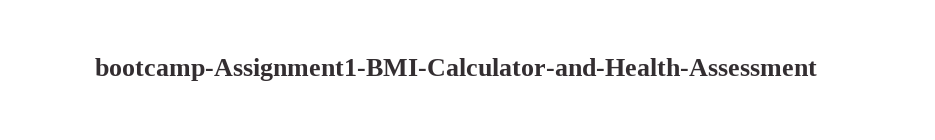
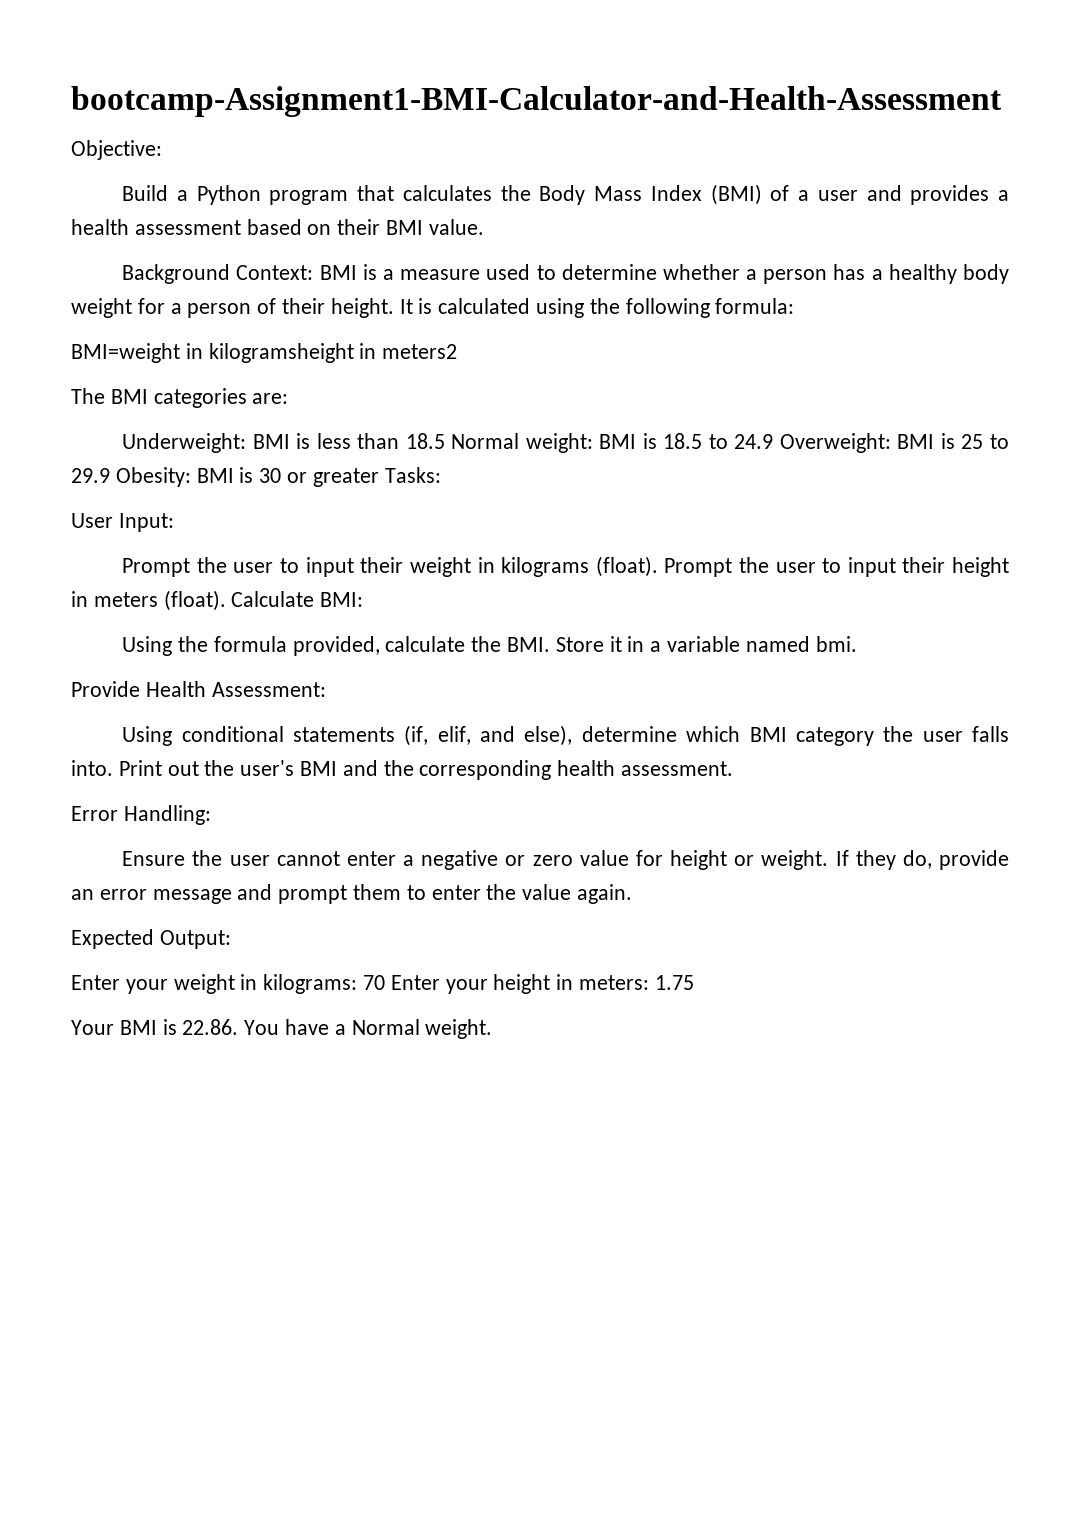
(817, 69) none -> [71,140,162,160] [122,184,1009,205] [71,219,484,235] [122,264,1009,284] [71,298,795,318] [71,343,458,363] [71,388,289,408] [122,433,1010,453] [71,467,441,487] [71,513,174,532] [122,556,1009,577] [71,590,364,611] [122,636,857,656] [71,681,326,697] [122,725,1010,746] [71,760,734,780] [71,805,211,825] [122,850,1009,870] [71,884,633,904] [71,929,231,949] [71,974,694,994] [71,1019,493,1039] // Objective: // Build a Python program that calculates the Body Mass Index (BMI) of a user and provides a health assessment based on their BMI value. // Background Context: BMI is a measure used to determine whether a person has a healthy body weight for a person of their height. It is calculated using the following formula: // BMI=weight in kilogramsheight in meters2 // The BMI categories are: // Underweight: BMI is less than 18.5 Normal weight: BMI is 18.5 to 24.9 Overweight: BMI is 25 to 29.9 Obesity: BMI is 30 or greater Tasks: // User Input: // Prompt the user to input their weight in kilograms (float). Prompt the user to input their height in meters (float). Calculate BMI: // Using the formula provided, calculate the BMI. Store it in a variable named bmi. // Provide Health Assessment: // Using conditional statements (if, elif, and else), determine which BMI category the user falls into. Print out the user's BMI and the corresponding health assessment. // Error Handling: // Ensure the user cannot enter a negative or zero value for height or weight. If they do, provide an error message and prompt them to enter the value again. // Expected Output: // Enter your weight in kilograms: 70 Enter your height in meters: 1.75 // Your BMI is 22.86. You have a Normal weight.

